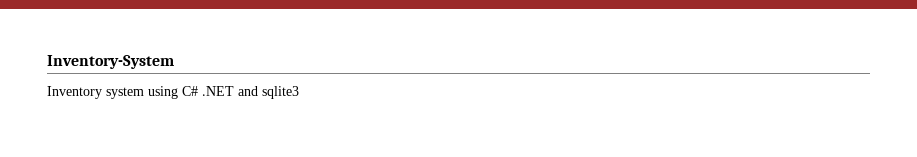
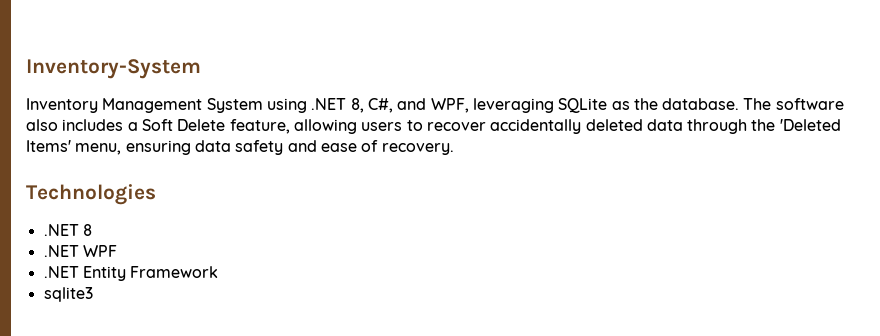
[106,86,258,99] system using C# .NET and -> [102,98,844,113] [26,119,841,134] [26,140,454,155] [26,184,156,205] [43,224,92,236] [43,245,117,257] [43,266,219,281] Management System using .NET 8, C#, and WPF, leveraging SQLite as the database. The software also includes a Soft Delete feature, allowing users to recover accidentally deleted data through the 'Deleted Items' menu, ensuring data safety and ease of recovery. // Technologies // .NET 8 // .NET WPF // .NET Entity Framework //

